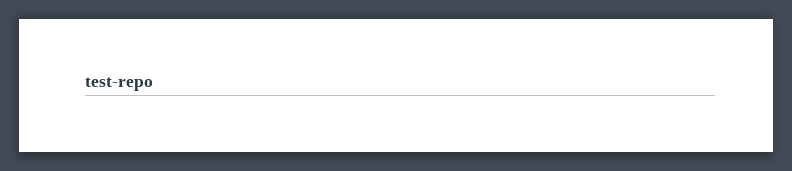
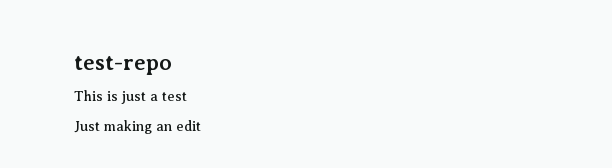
(153, 84) none -> [74,90,187,104] [74,120,201,134] // This is just a test // Just making an edit

